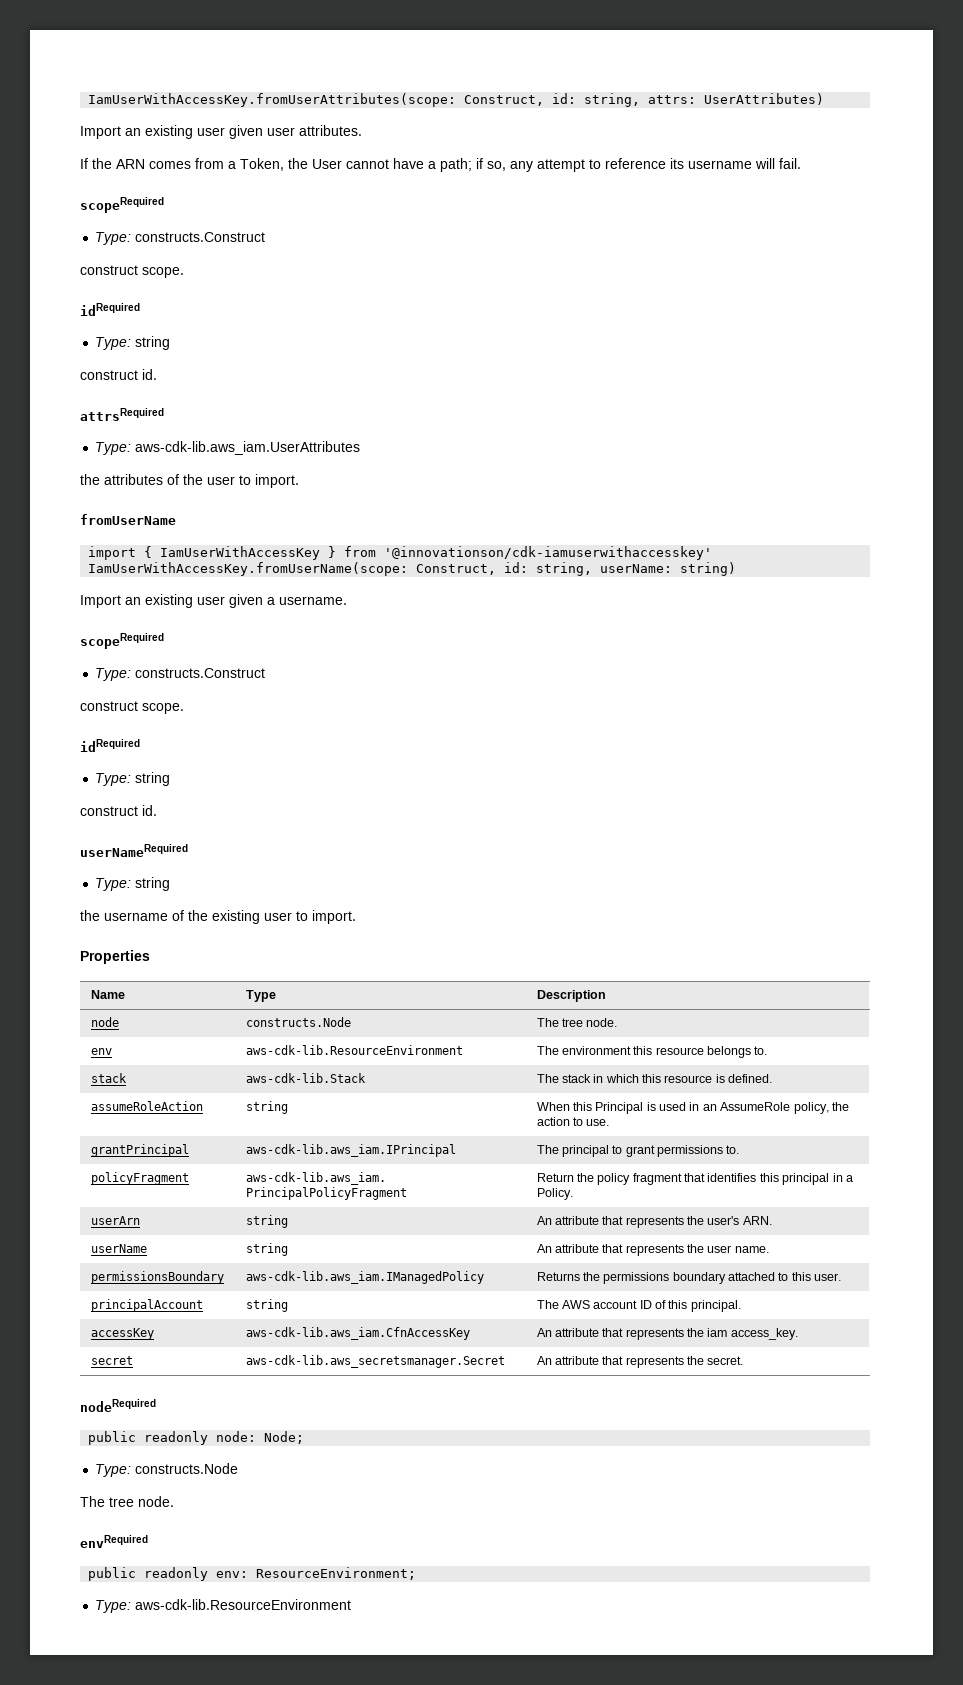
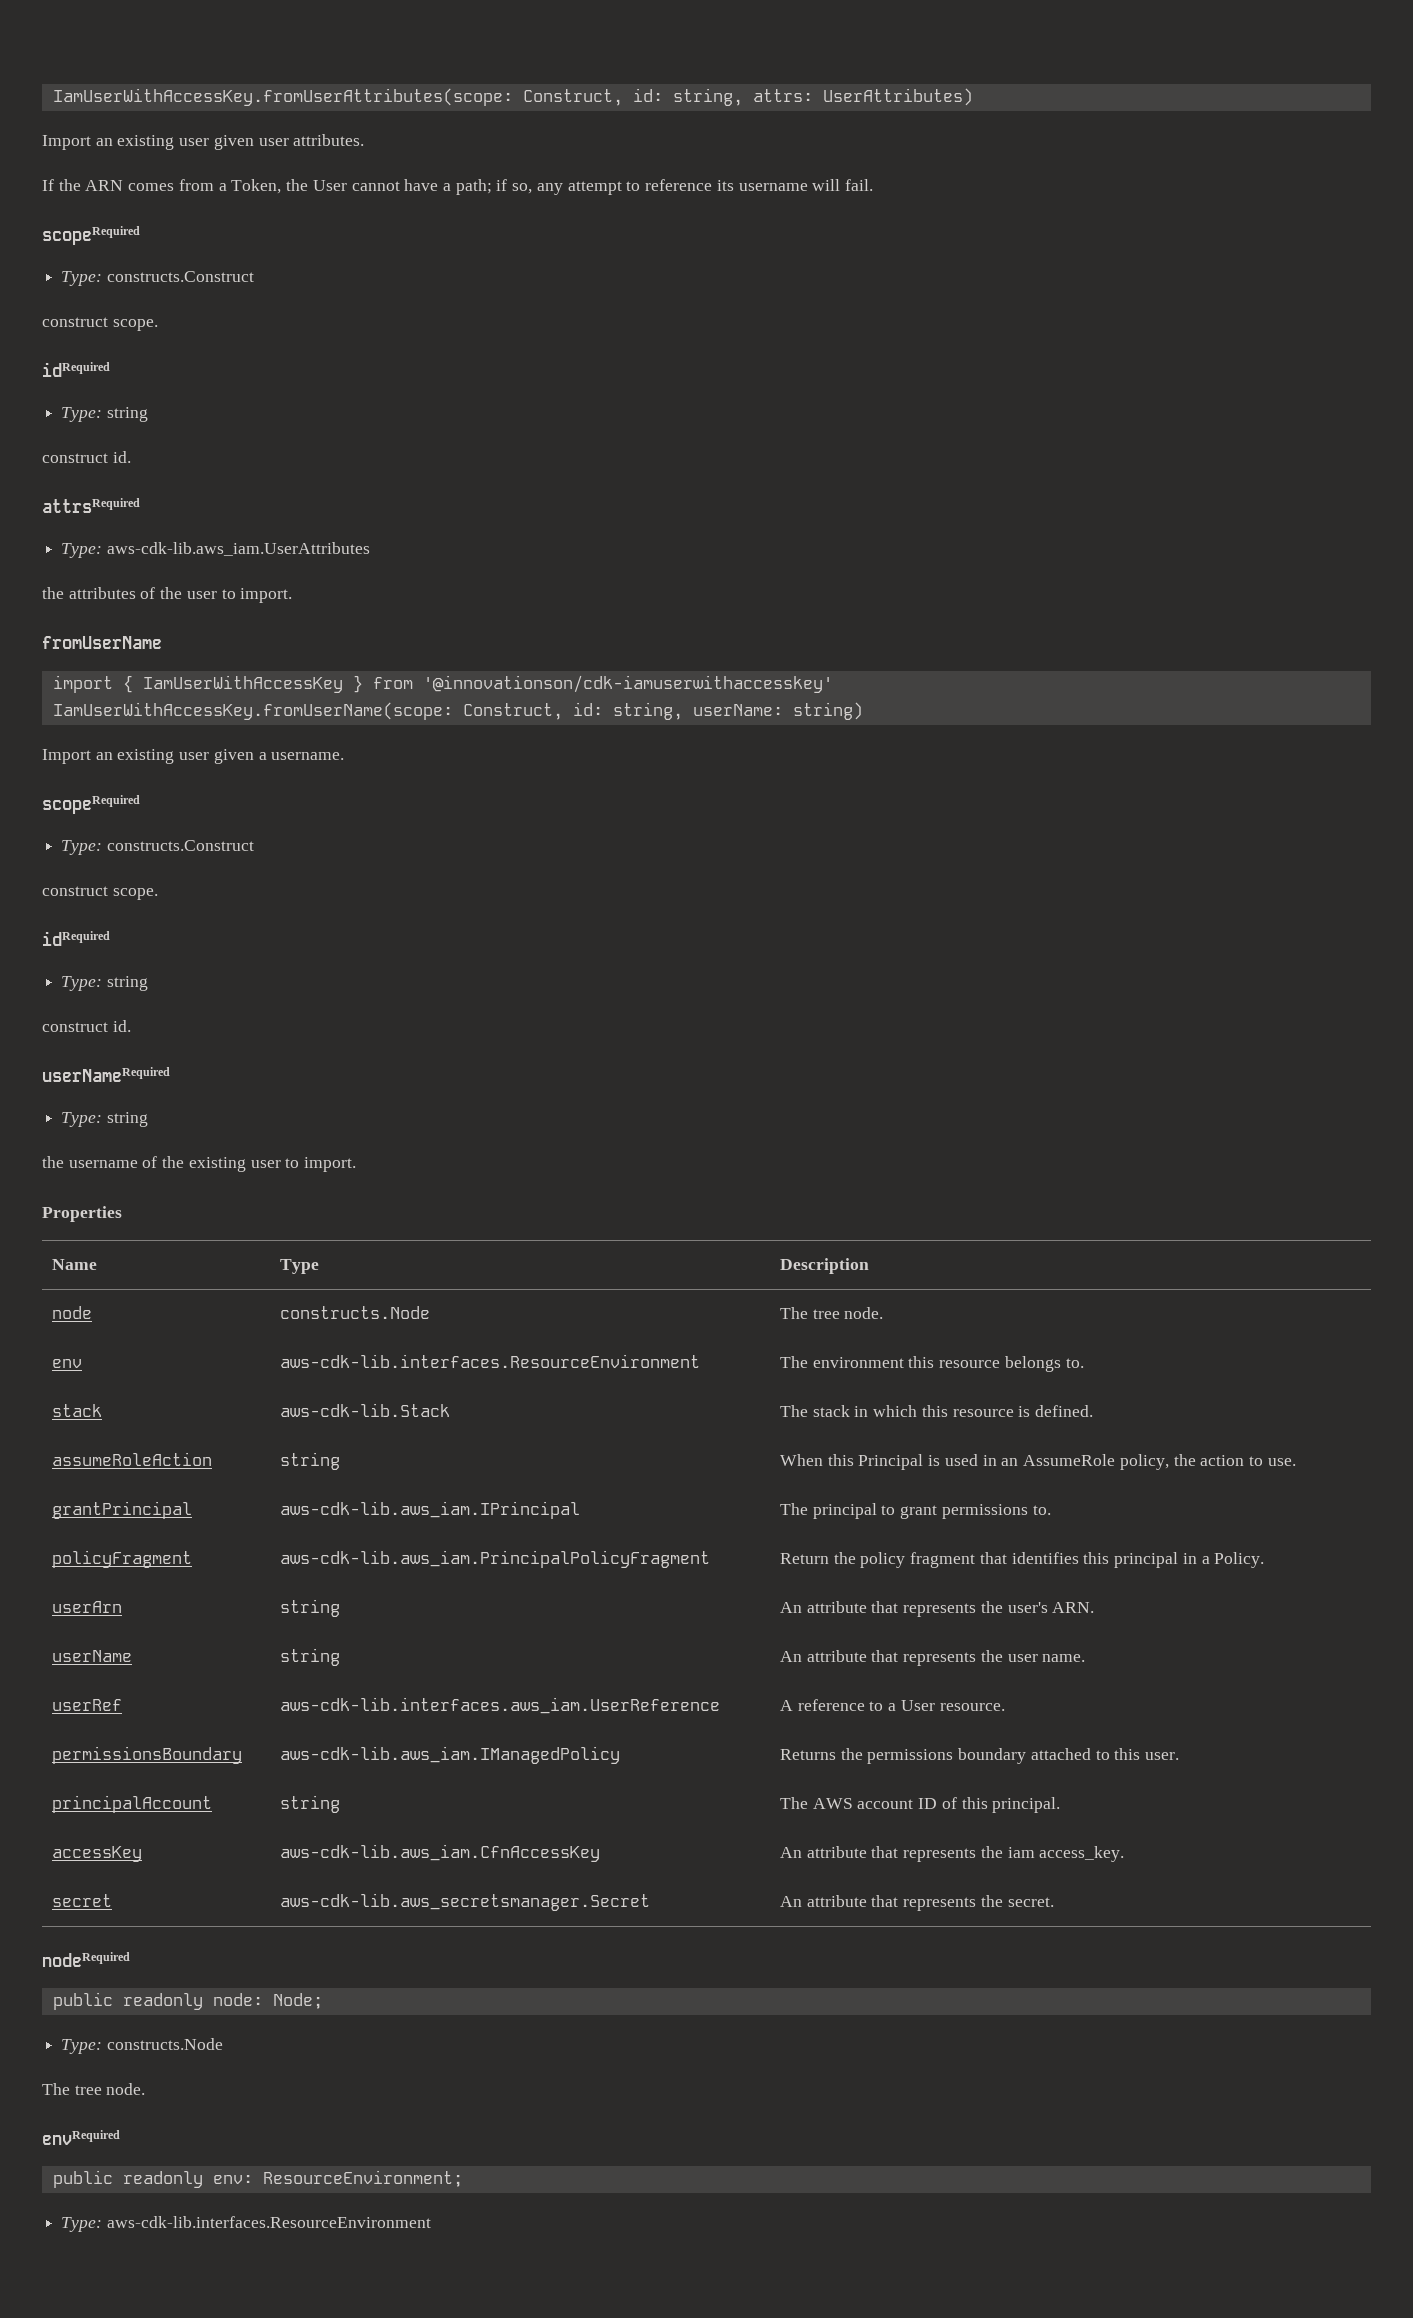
[245,1045,463,1055] aws-cdk-lib.ResourceEnvironment -> [279,1354,700,1368] aws-cdk-lib.interfaces.ResourceEnvironment
(769, 1249) none -> [51,1699,122,1711] [279,1697,720,1714] [779,1699,1005,1711] // userRef | aws-cdk-lib.interfaces.aws_iam.UserReference | A reference to a User resource.
[135,1599,352,1610] aws-cdk-lib.ResourceEnvironment -> [106,2216,431,2228] aws-cdk-lib.interfaces.ResourceEnvironment

